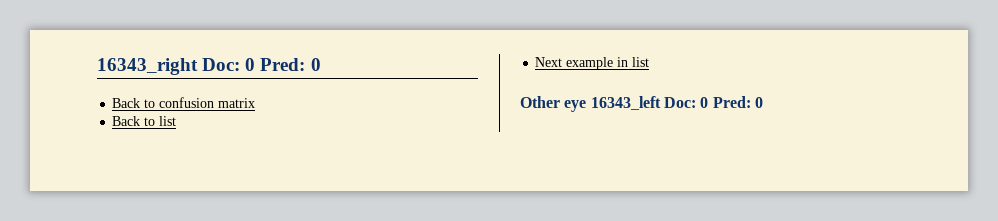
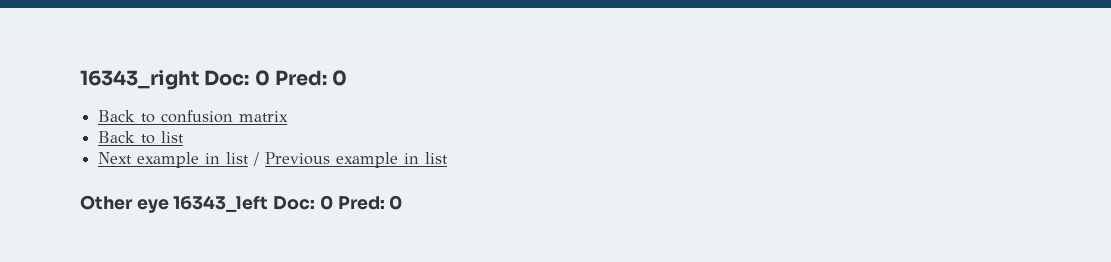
(650, 62) none -> [253,152,449,168] / Previous example in list

